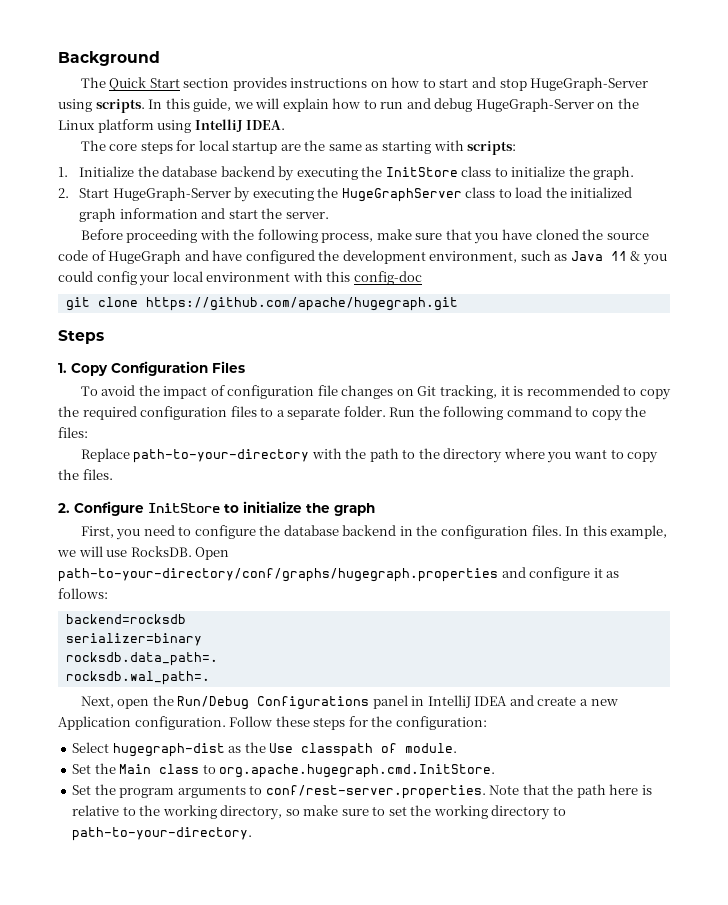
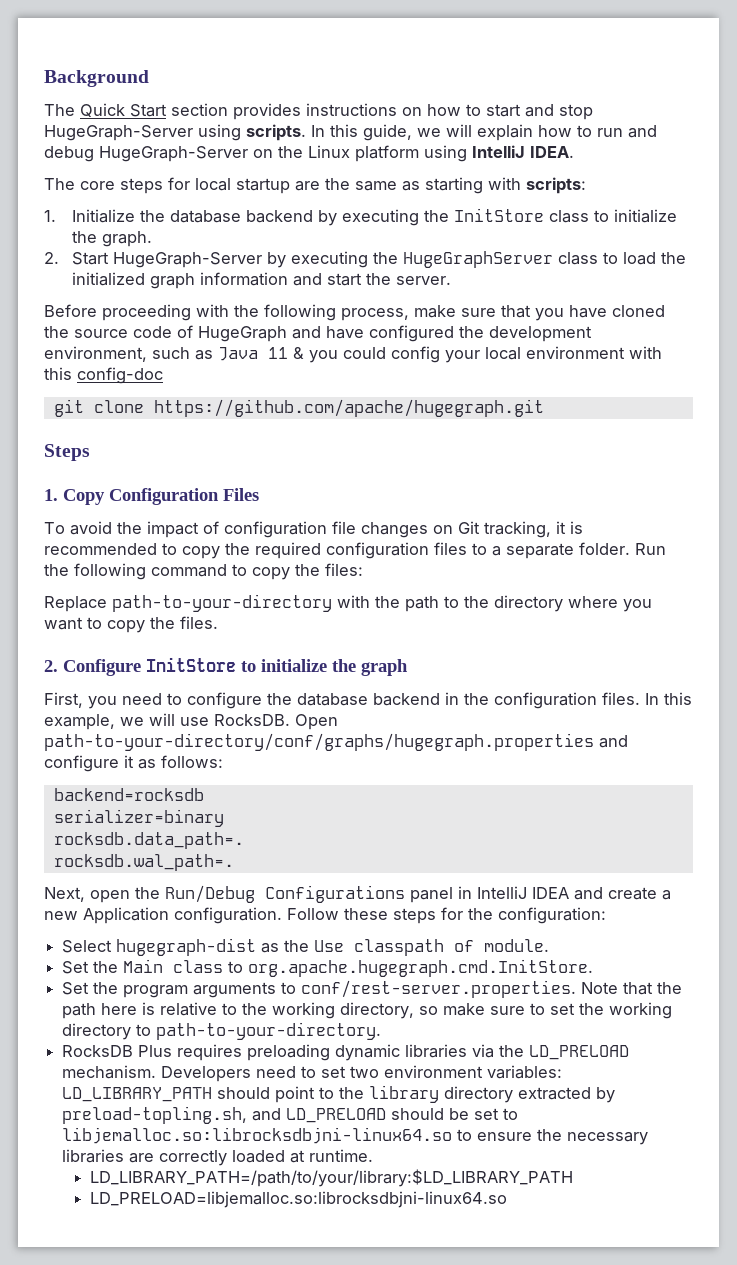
(253, 834) none -> [62,1044,630,1061] [62,1065,563,1082] [62,1085,616,1103] [62,1106,519,1124] [62,1127,649,1145] [62,1149,374,1166] [89,1169,573,1187] [89,1191,507,1208] // RocksDB Plus requires preloading dynamic libraries via the LD_PRELOAD mechanism. Developers need to set two environment variables: LD_LIBRARY_PATH should point to the library directory extracted by preload-topling.sh, and LD_PRELOAD should be set to libjemalloc.so:librocksdbjni-linux64.so to ensure the necessary libraries are correctly loaded at runtime. // LD_LIBRARY_PATH=/path/to/your/library:$LD_LIBRARY_PATH // LD_PRELOAD=libjemalloc.so:librocksdbjni-linux64.so

